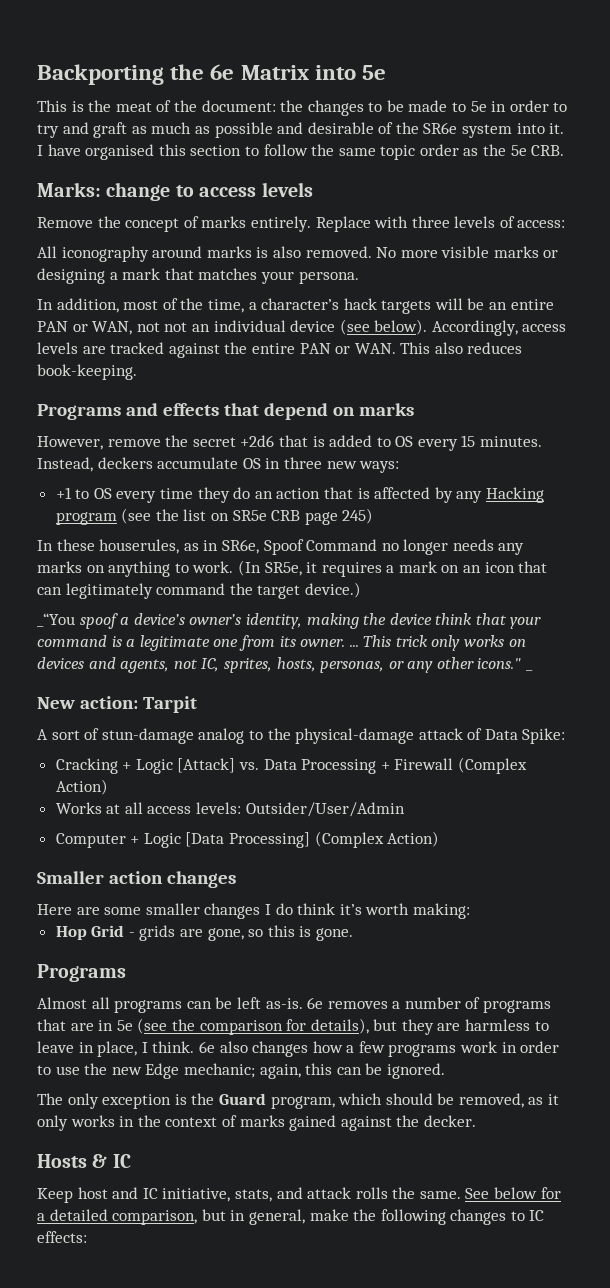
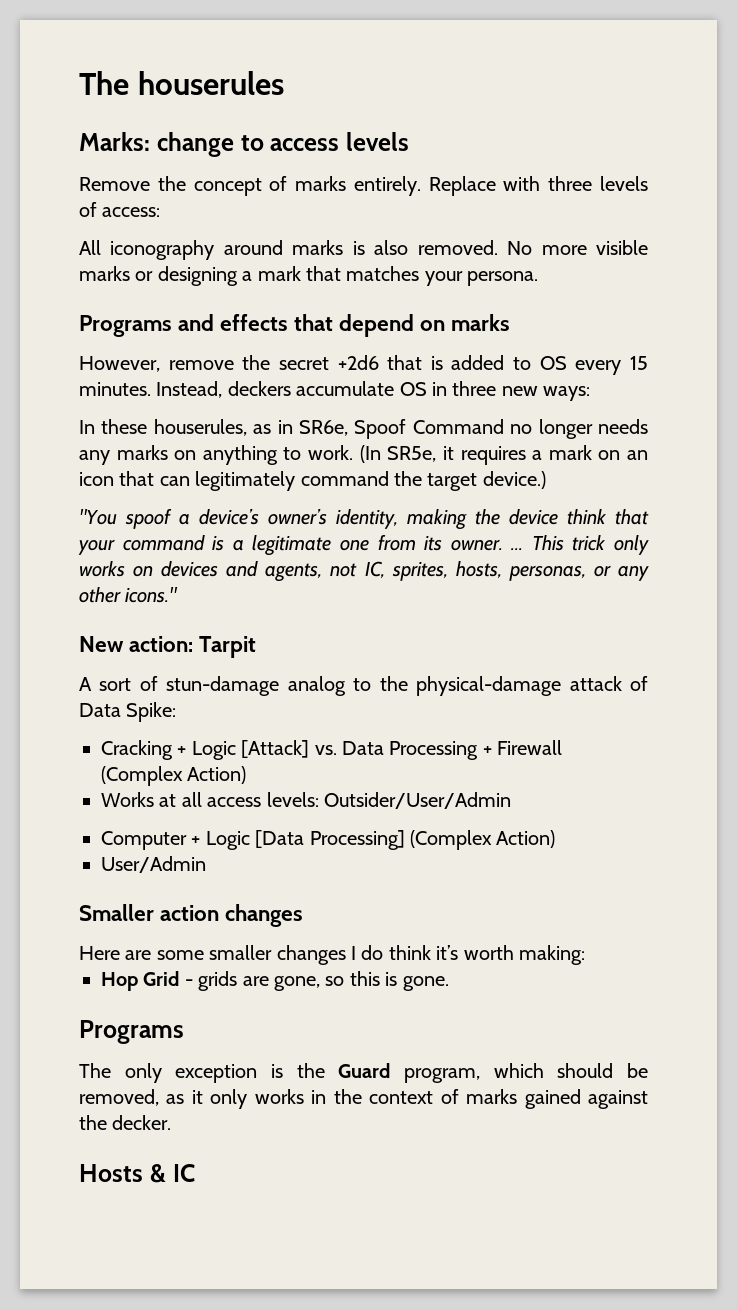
[37,64,387,85] [37,100,568,116] [37,122,565,138] [37,144,565,160] Backporting the 6e Matrix into 5e // This is the meat of the document: the changes to be made to 5e in order to try and graft as much as possible and desirable of the SR6e system into it. I have organised this section to follow the same topic order as the 5e CRB. -> [79,71,284,95] The houserules
[37,298,554,314] [37,319,567,336] [37,342,523,358] [37,364,137,380] // In addition, most of the time, a character’s hack targets will be an entire PAN or WAN, not not an individual device (see below). Accordingly, access levels are tracked against the entire PAN or WAN. This also reduces book-keeping. -> (539, 278) none
[55,487,544,503] [55,508,374,525] // +1 to OS every time they do an action that is affected by any Hacking program (see the list on SR5e CRB page 245) -> (591, 393) none
[37,613,75,627] _“You -> [79,509,117,525] "You
[526,669,534,671] _ -> (179, 595) none
(440, 839) none -> [101,856,206,873] // User/Admin
[37,997,552,1013] [37,1018,549,1035] [37,1041,560,1057] [37,1063,445,1079] // Almost all programs can be left as-is. 6e removes a number of programs that are in 5e (see the comparison for details), but they are harmless to leave in place, I think. 6e also changes how a few programs work in order to use the new Edge mechanic; again, this can be ignored. -> (184, 1032) none
[37,1187,561,1203] [37,1209,545,1225] [37,1231,87,1243] // Keep host and IC initiative, stats, and attack rolls the same. See below for a detailed comparison, but in general, make the following changes to IC effects: -> (195, 1173) none

